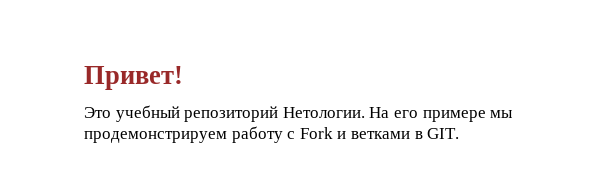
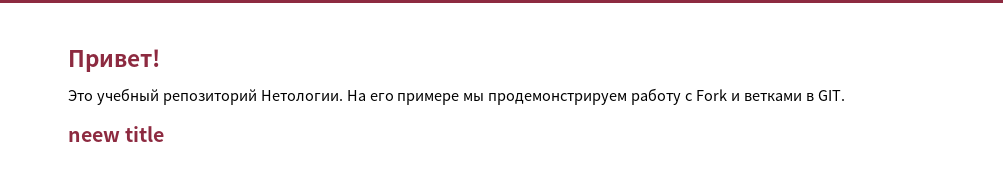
(460, 133) none -> [68,126,165,142] // neew title

